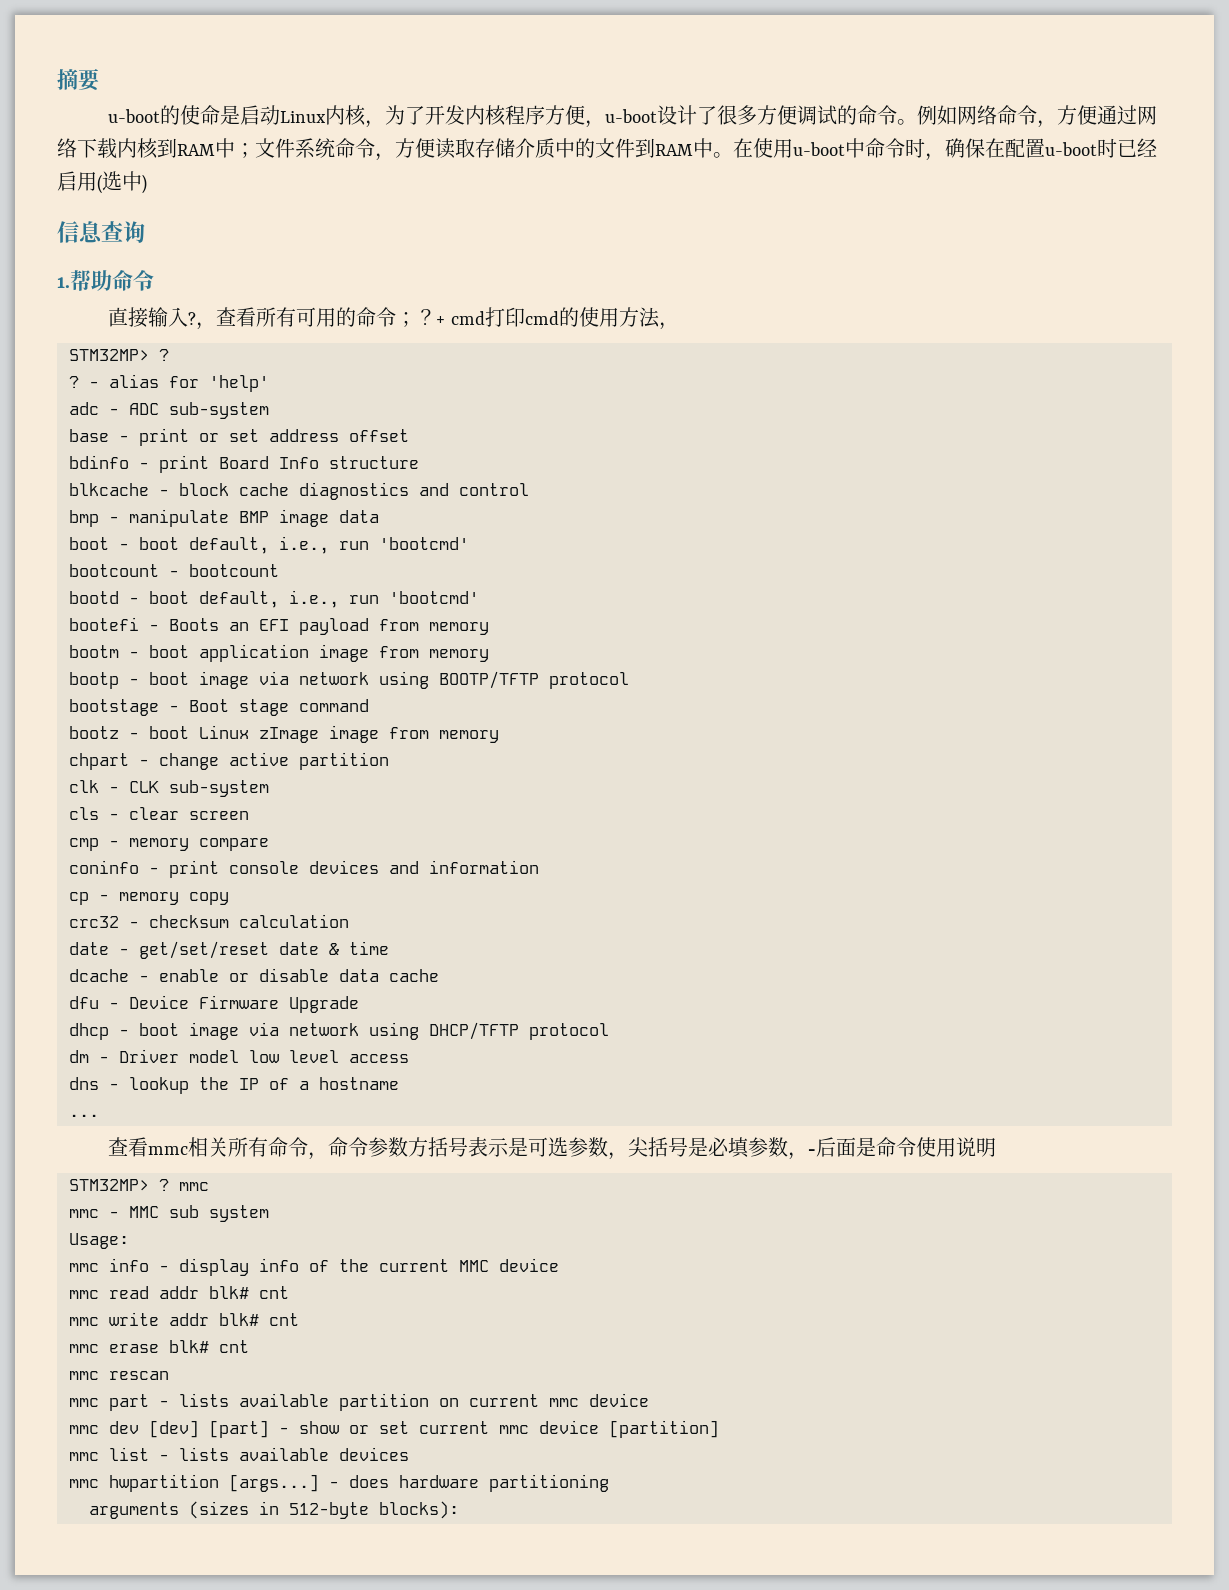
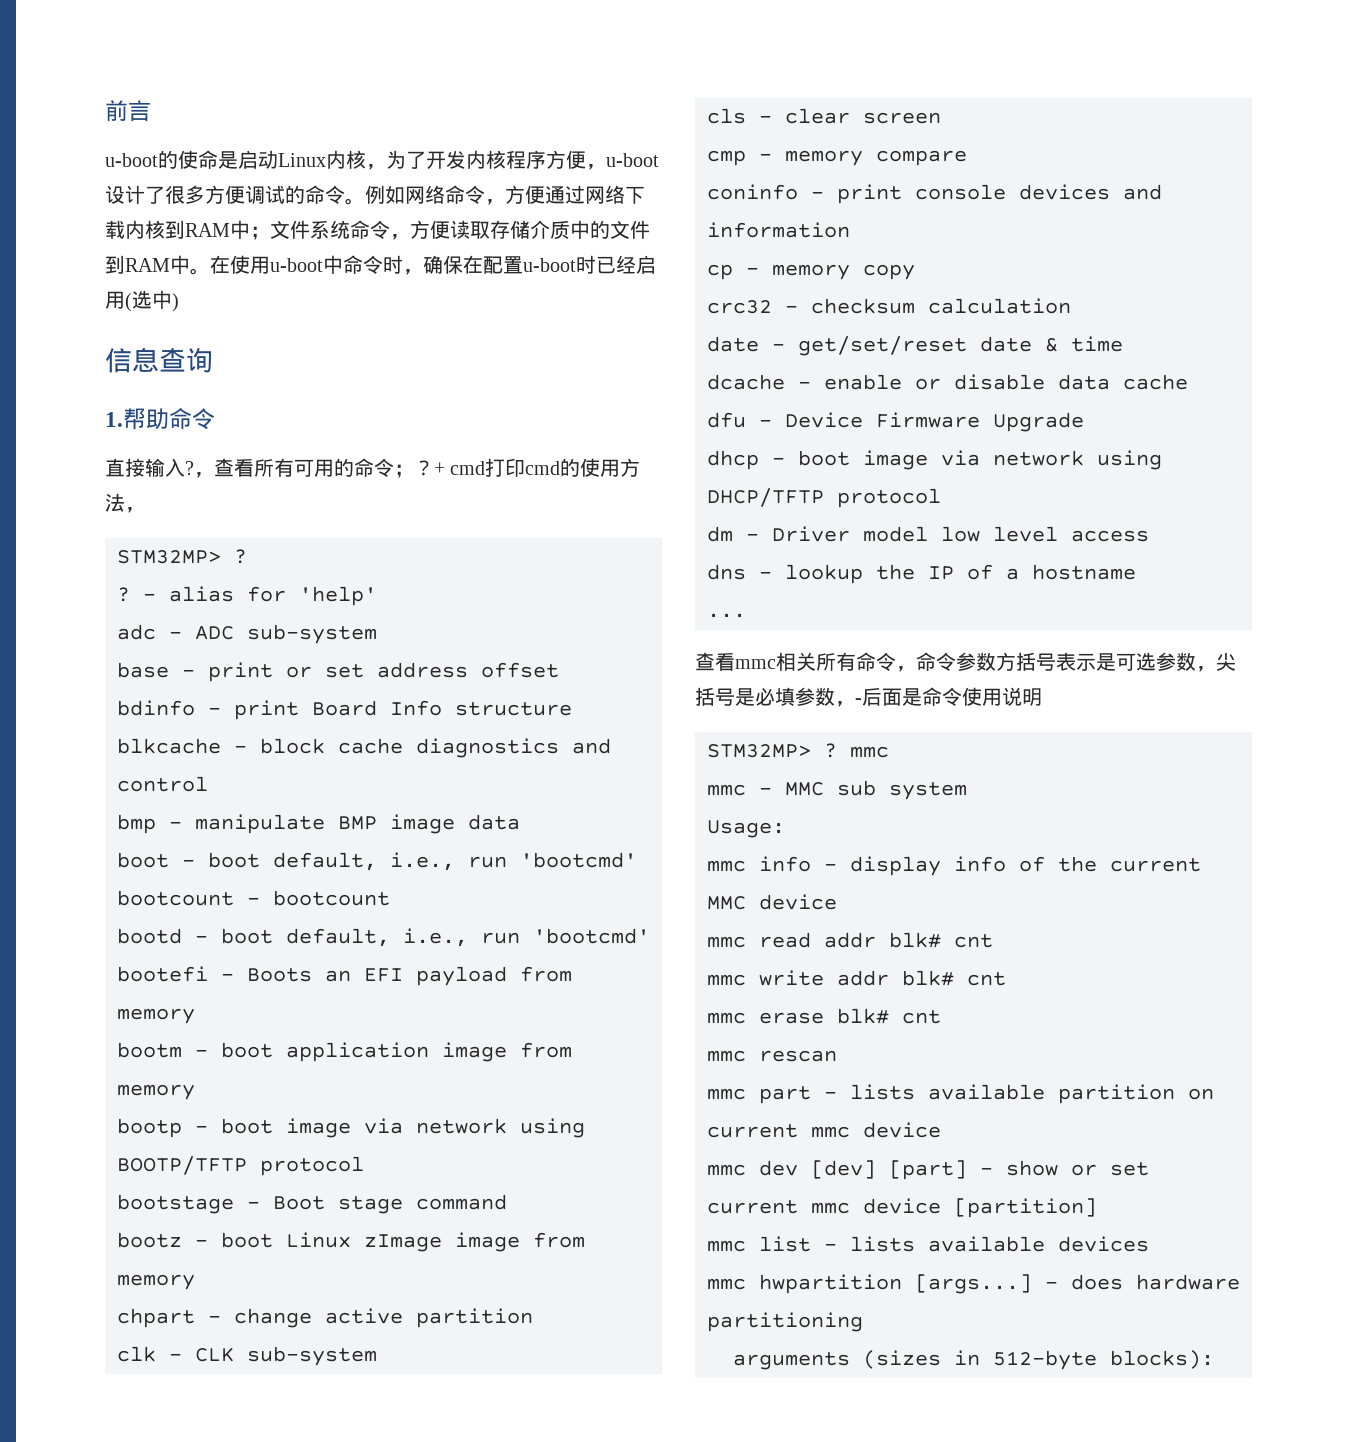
[57,68,100,91] 摘要 -> [105,100,151,122] 前言

